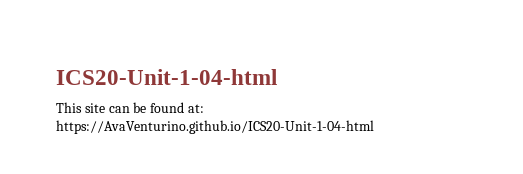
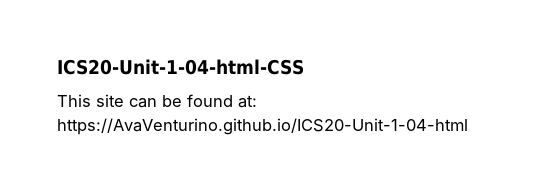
[56,69,277,85] ICS20-Unit-1-04-html -> [57,59,304,75] ICS20-Unit-1-04-html-CSS

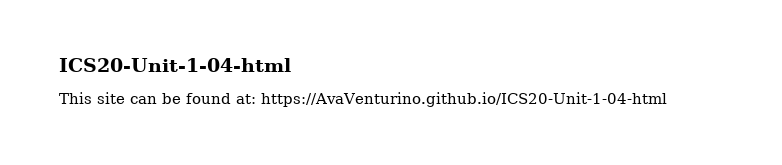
[57,59,304,75] ICS20-Unit-1-04-html-CSS -> [59,58,291,72] ICS20-Unit-1-04-html

